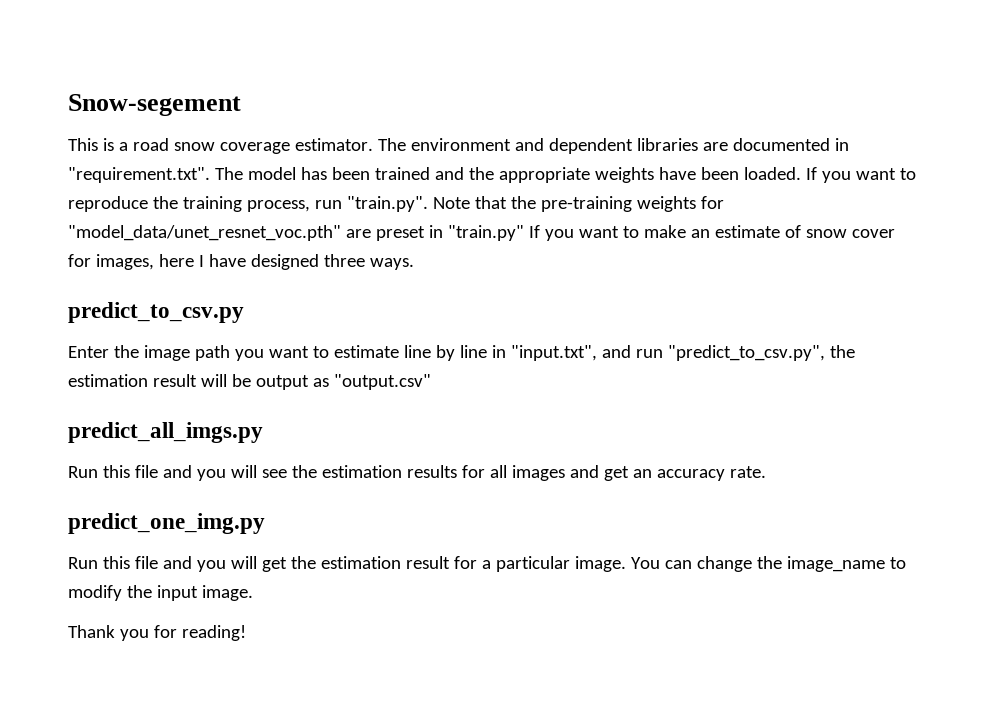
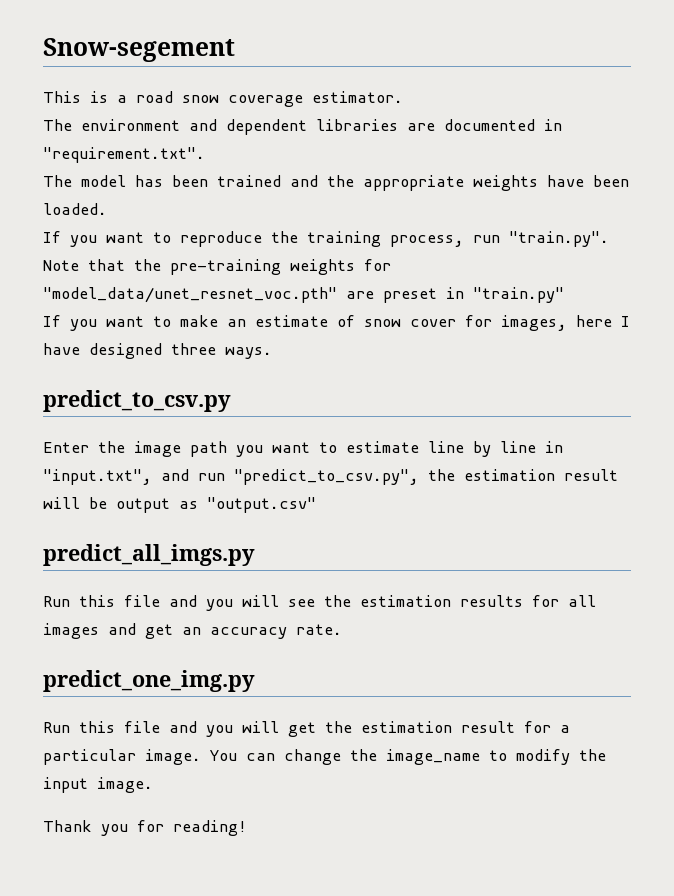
(373, 144) none -> (403, 97) //
(210, 175) none -> (205, 155) //
(801, 173) none -> (107, 209) //
(524, 233) none -> (564, 295) //

